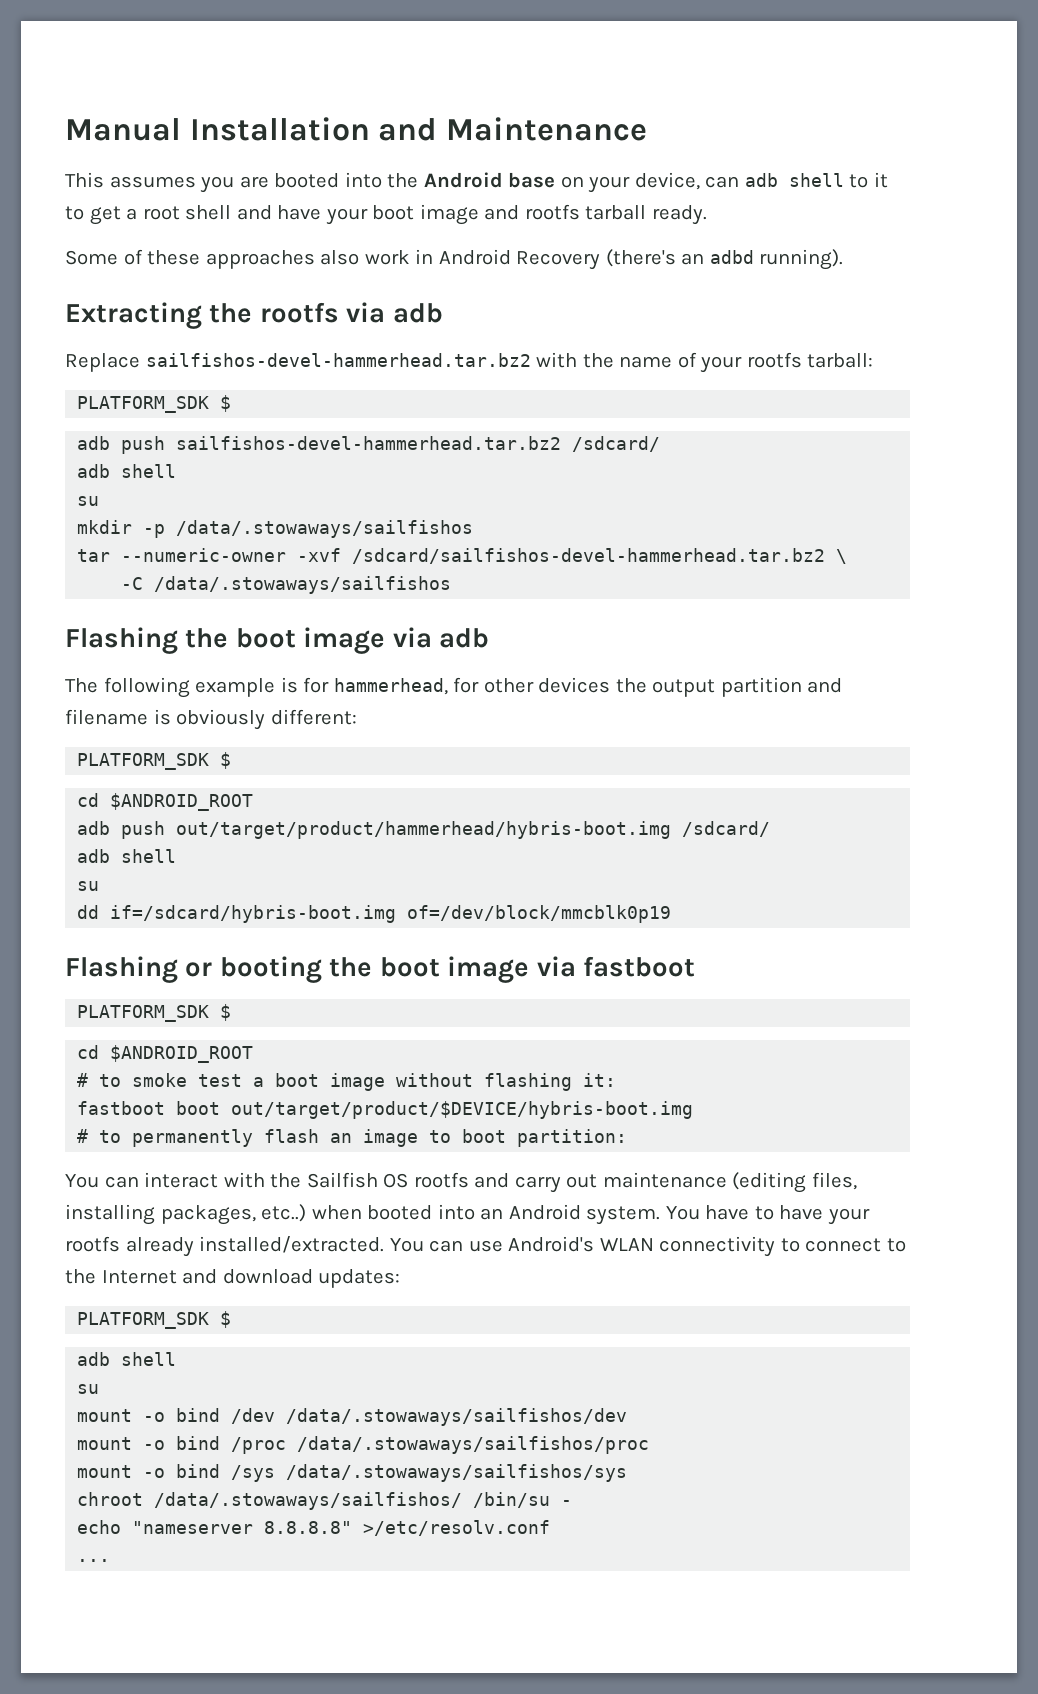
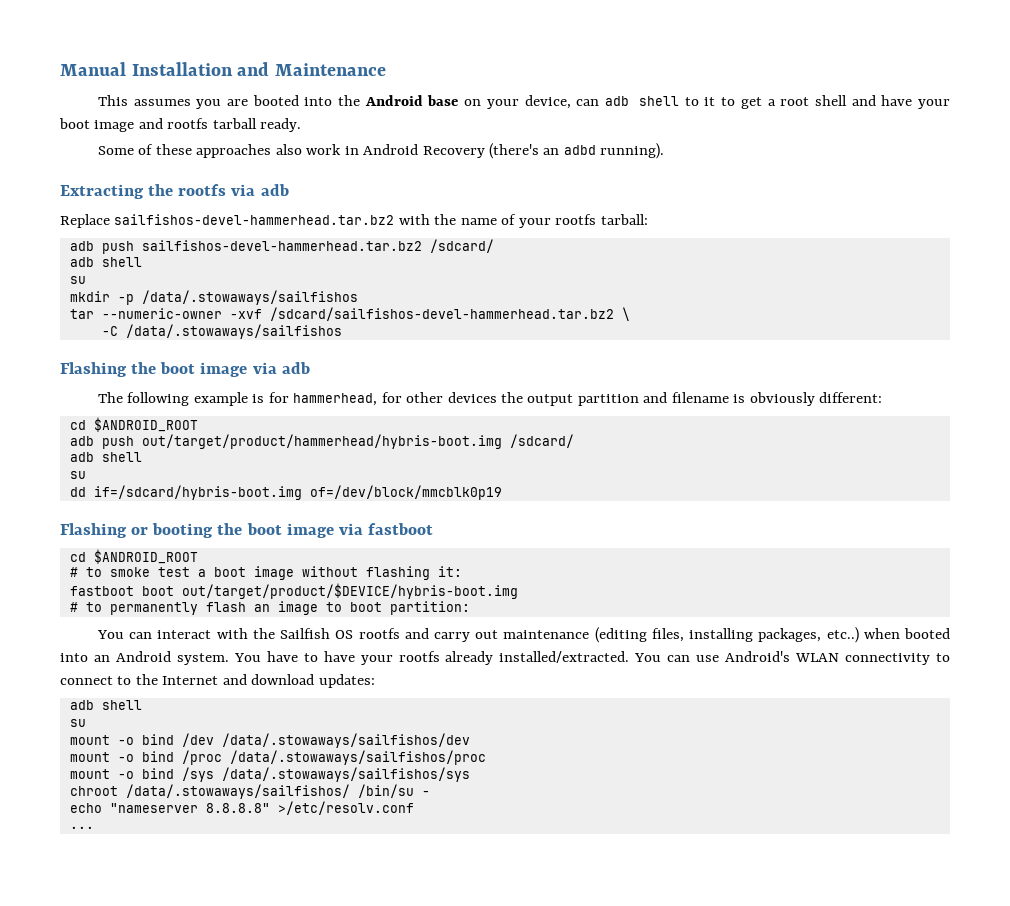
[77,395,232,413] // PLATFORM_SDK $ -> (648, 219) none
[77,752,232,770] // PLATFORM_SDK $ -> (883, 397) none
[77,1004,232,1022] // PLATFORM_SDK $ -> (433, 529) none
[77,1311,232,1329] // PLATFORM_SDK $ -> (375, 681) none

